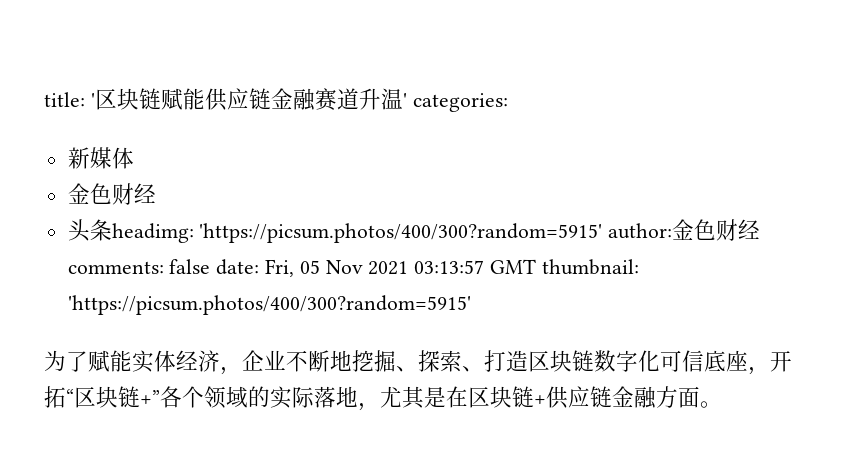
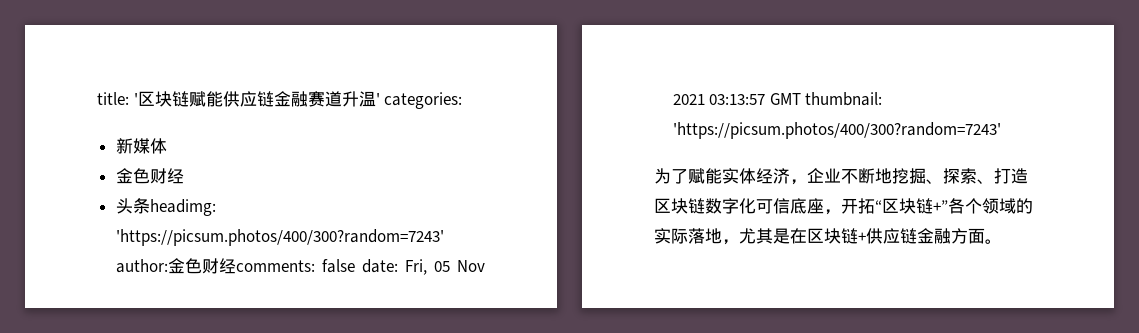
[199,223,603,243] 'https://picsum.photos/400/300?random=5915' -> [115,229,444,246] 'https://picsum.photos/400/300?random=7243'
[67,295,471,315] 'https://picsum.photos/400/300?random=5915' -> [672,122,1001,139] 'https://picsum.photos/400/300?random=7243'

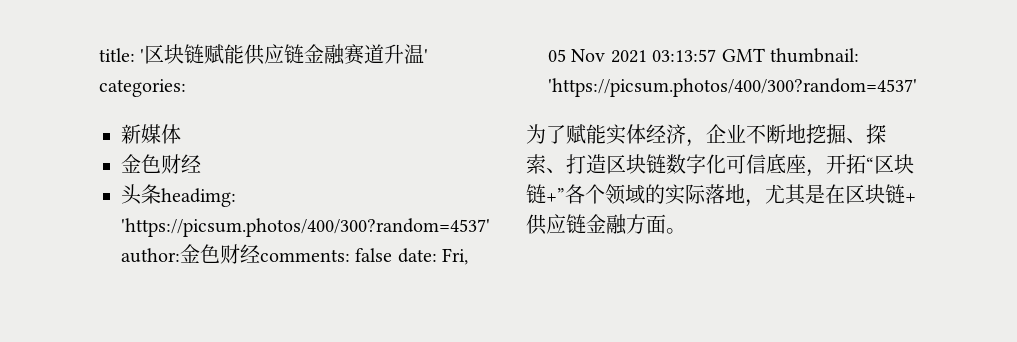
[115,229,444,246] 'https://picsum.photos/400/300?random=7243' -> [121,218,490,237] 'https://picsum.photos/400/300?random=4537'
[672,122,1001,139] 'https://picsum.photos/400/300?random=7243' -> [548,78,917,97] 'https://picsum.photos/400/300?random=4537'

